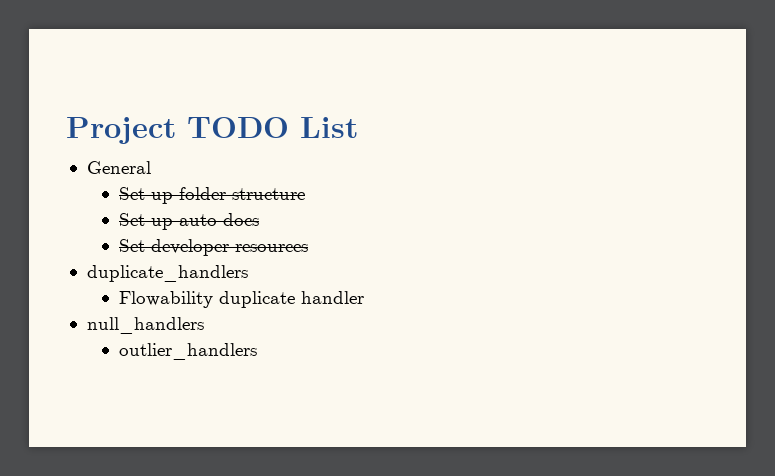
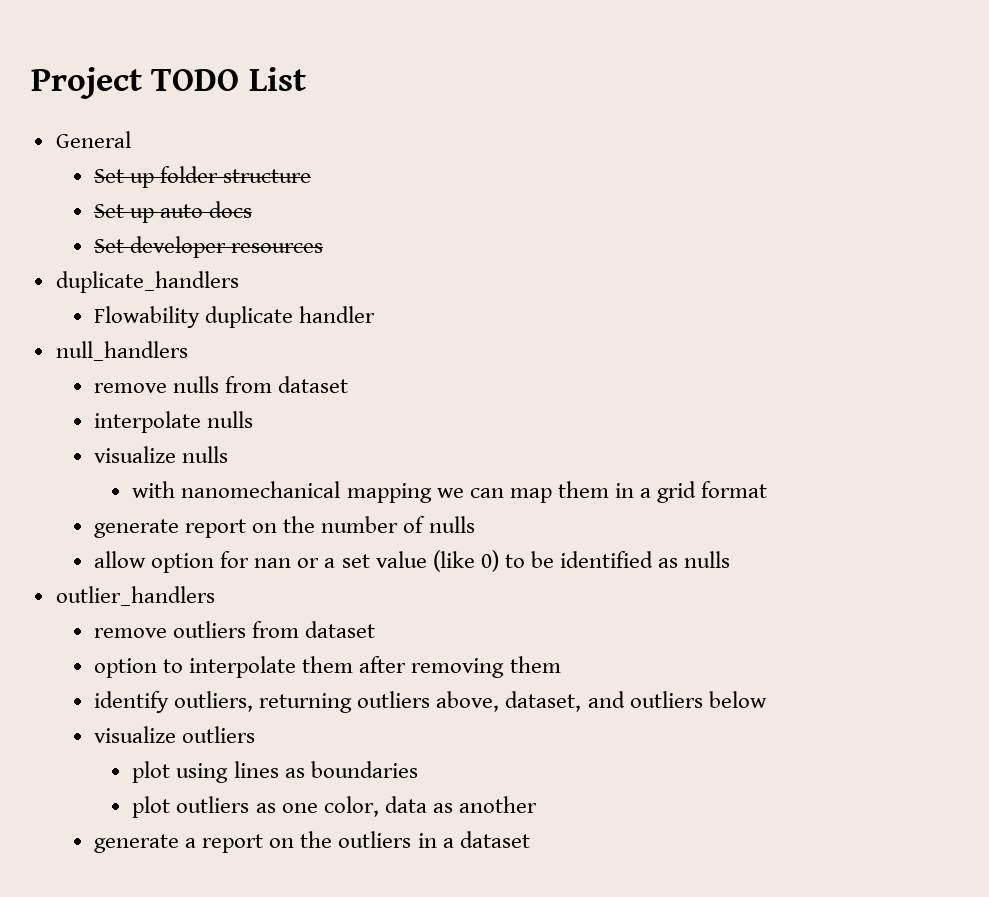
[119,343,258,360] outlier_handlers -> [94,376,349,393] [94,411,254,433] [94,446,229,463] [132,481,768,503] [94,516,475,538] [94,550,731,573] [55,586,215,606] [94,621,376,638] [94,656,561,678] [94,691,767,713] [94,726,256,743] [132,761,418,783] [132,796,537,818] [94,831,530,853] remove nulls from dataset // interpolate nulls // visualize nulls // with nanomechanical mapping we can map them in a grid format // generate report on the number of nulls // allow option for nan or a set value (like 0) to be identified as nulls // outlier_handlers // remove outliers from dataset // option to interpolate them after removing them // identify outliers, returning outliers above, dataset, and outliers below // visualize outliers // plot using lines as boundaries // plot outliers as one color, data as another // generate a report on the outliers in a dataset

